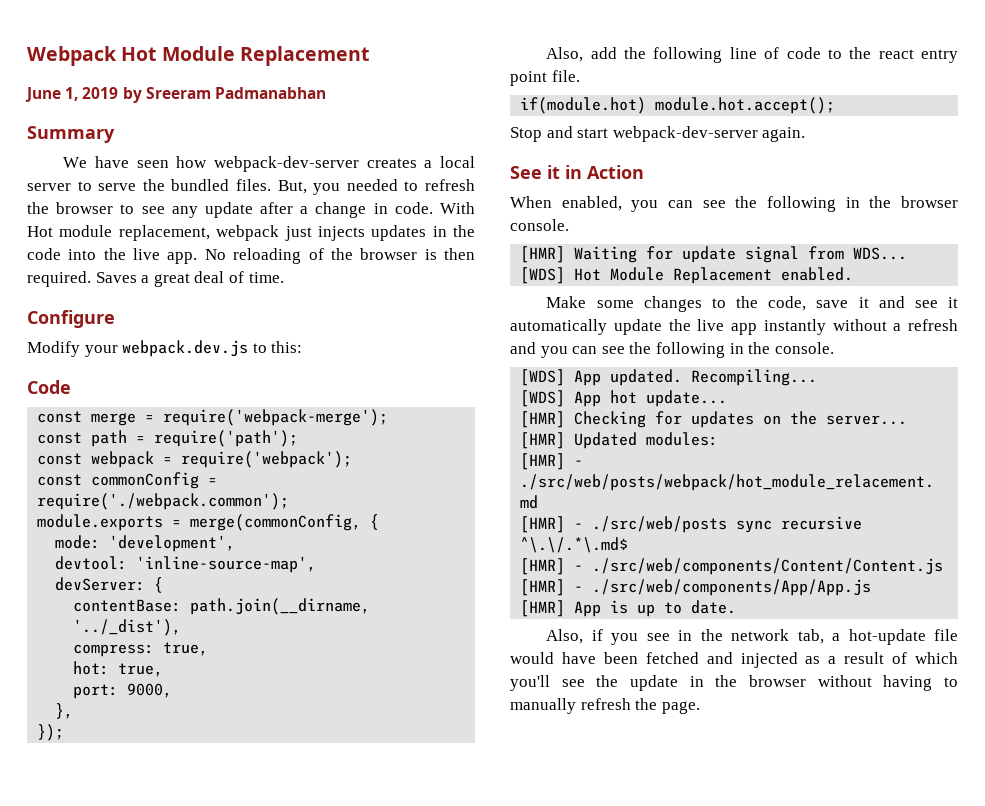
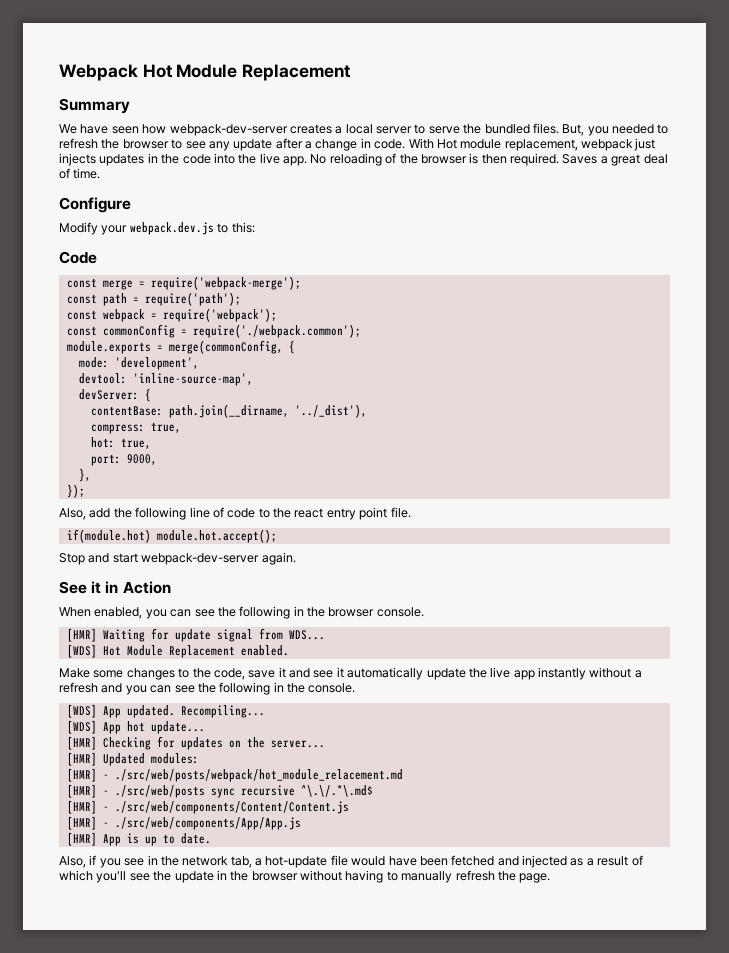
[25,87,326,103] // June 1, 2019 by Sreeram Padmanabhan -> (352, 72) none

